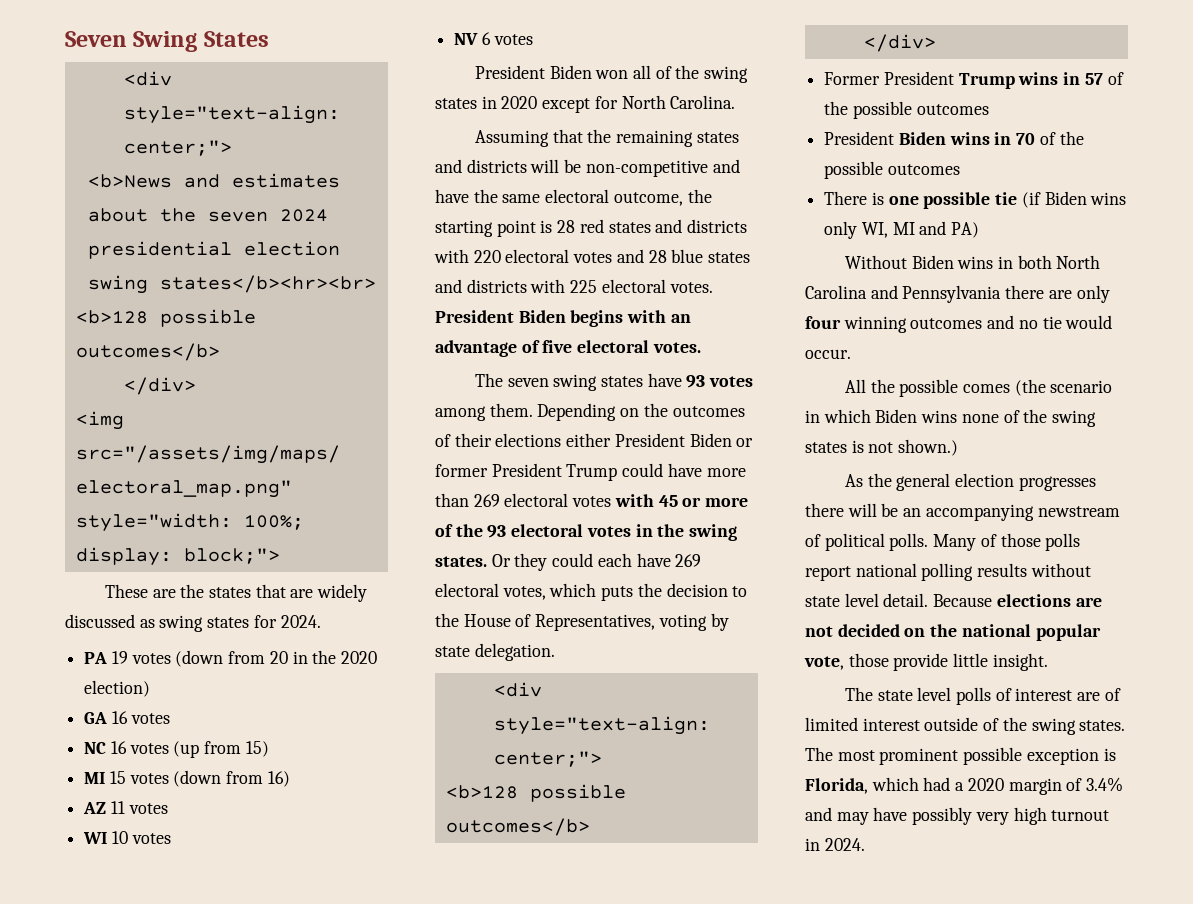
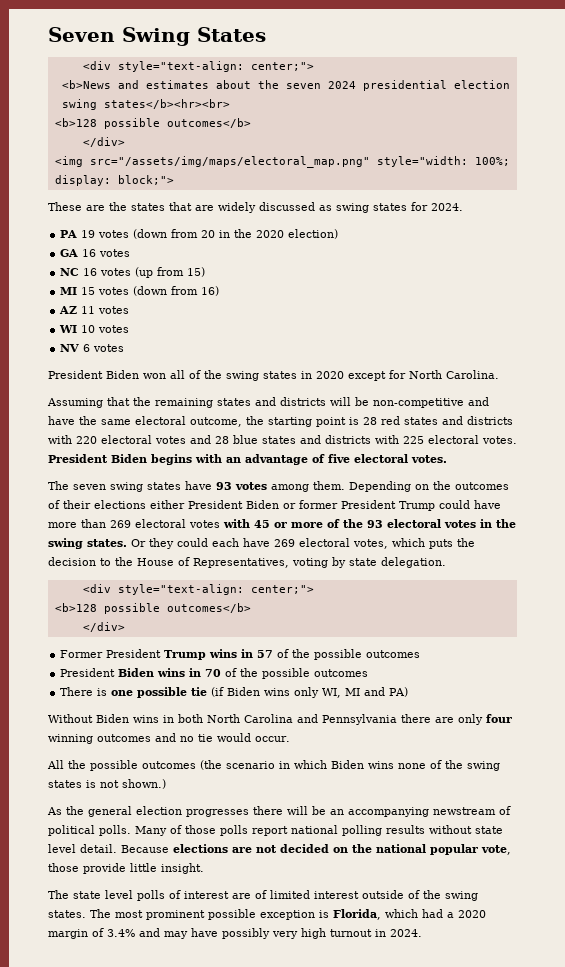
[962,384,1010,393] comes -> [142,761,196,769] outcomes

